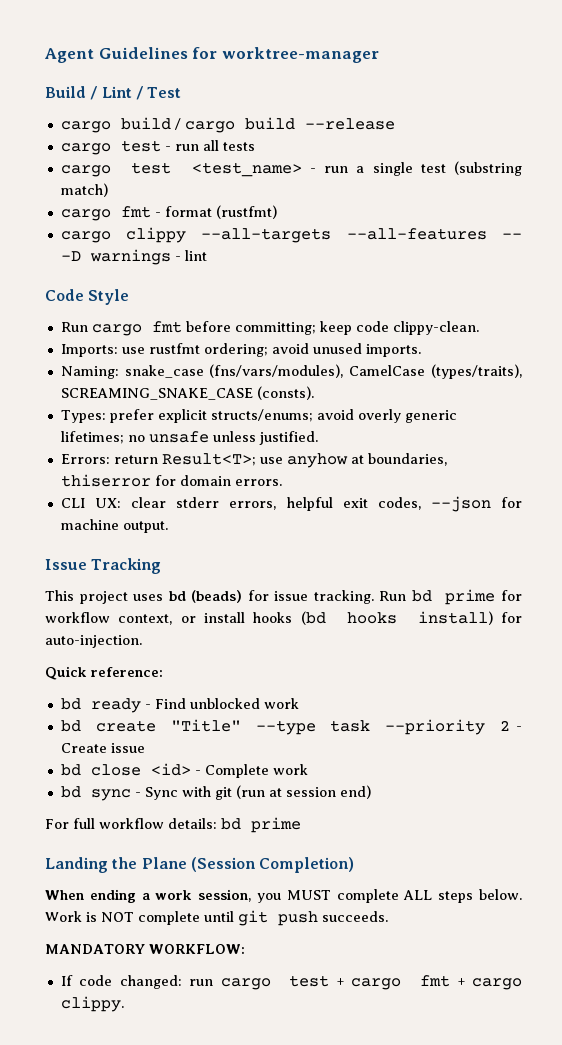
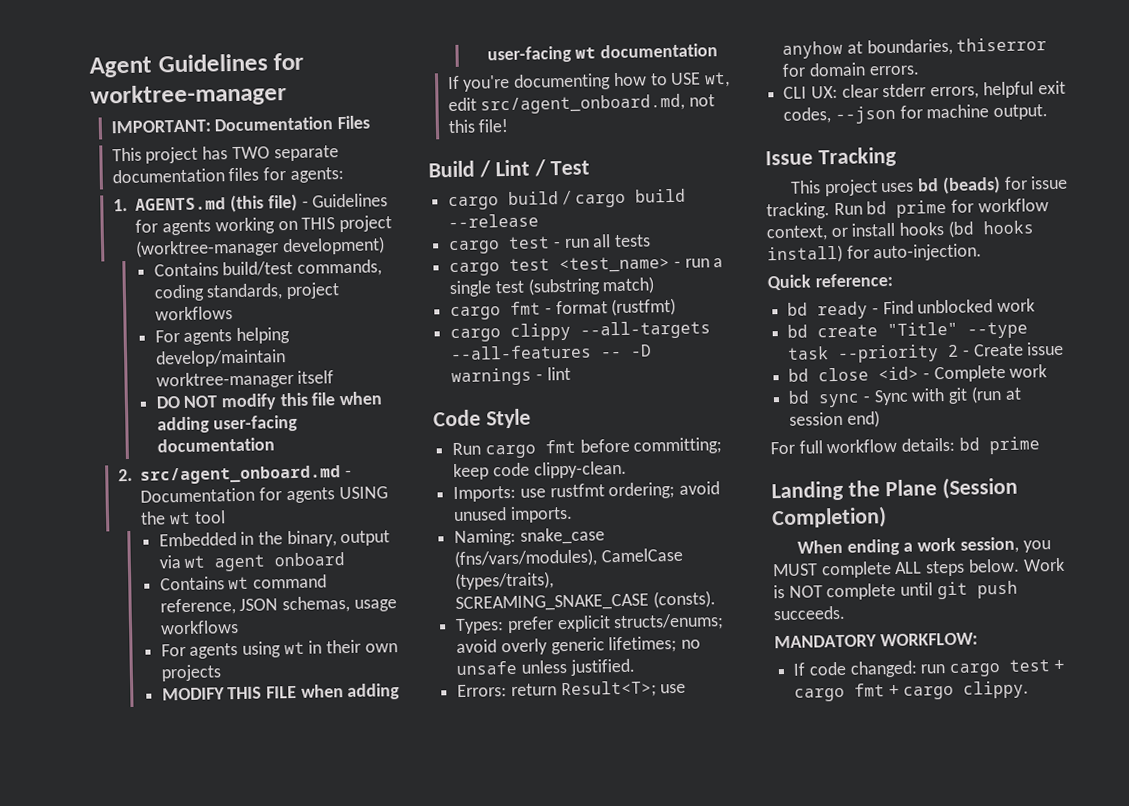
(379, 55) none -> [110,115,371,134] [111,145,339,164] [111,167,344,184] [112,193,389,213] [135,215,392,236] [135,236,386,258] [153,259,382,277] [153,282,340,302] [154,306,233,321] [154,327,290,345] [154,349,286,368] [155,370,335,390] [155,391,383,411] [156,414,299,434] [156,437,275,453] [117,465,353,485] [140,486,388,504] [140,510,226,525] [158,530,391,548] [158,552,346,572] [159,574,327,591] [159,595,397,616] [159,620,239,635] [160,639,398,659] [160,664,222,682] [161,683,401,701] [486,43,718,64] [446,71,730,92] [447,93,716,115] [447,118,510,134] // IMPORTANT: Documentation Files // This project has TWO separate documentation files for agents: // 1. AGENTS.md (this file) - Guidelines for agents working on THIS project (worktree-manager development) // Contains build/test commands, coding standards, project workflows // For agents helping develop/maintain worktree-manager itself // DO NOT modify this file when adding user-facing documentation // 2. src/agent_onboard.md - Documentation for agents USING the wt tool // Embedded in the binary, output via wt agent onboard // Contains wt command reference, JSON schemas, usage workflows // For agents using wt in their own projects // MODIFY THIS FILE when adding user-facing wt documentation // If you're documenting how to USE wt, edit src/agent_onboard.md, not this file!

